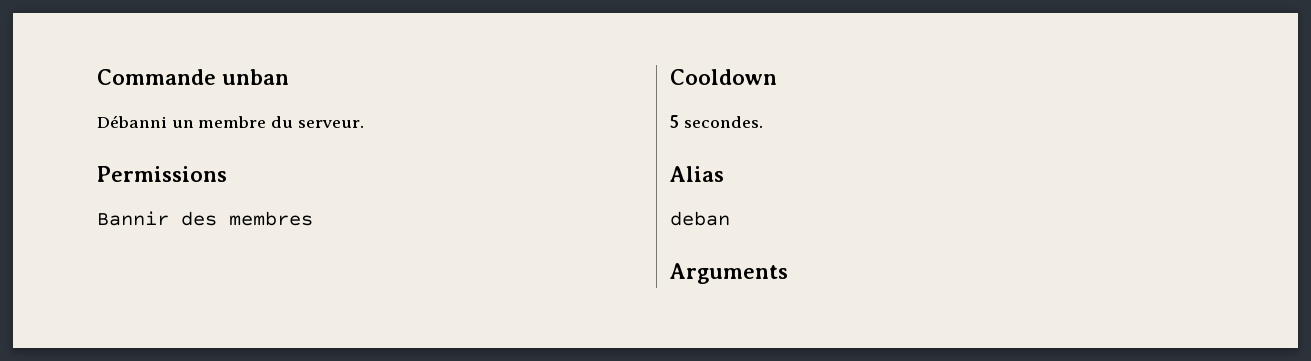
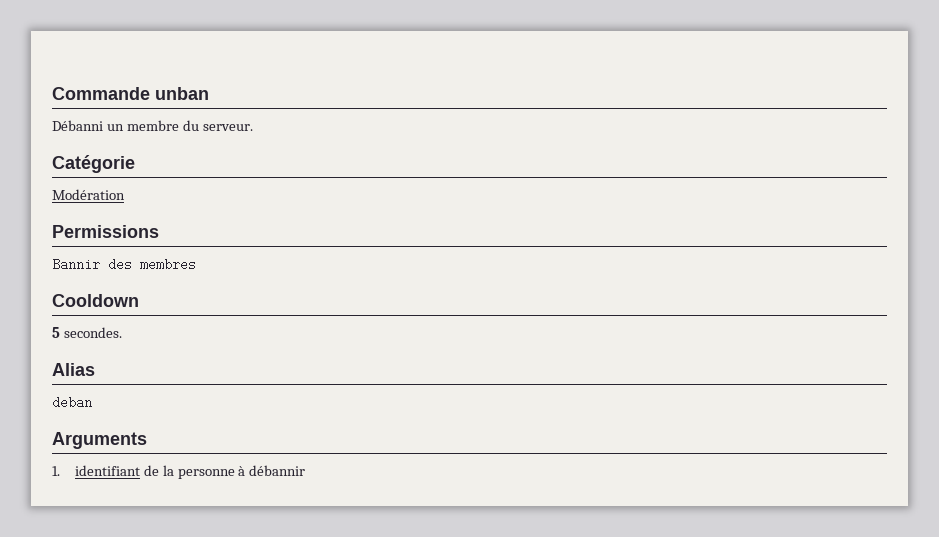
(364, 124) none -> [52,155,135,173] [52,189,125,200] // Catégorie // Modération
(788, 273) none -> [52,465,306,479] // 1. identifiant de la personne à débannir

